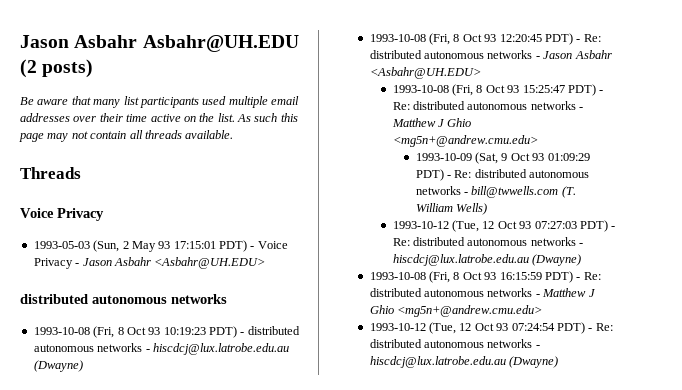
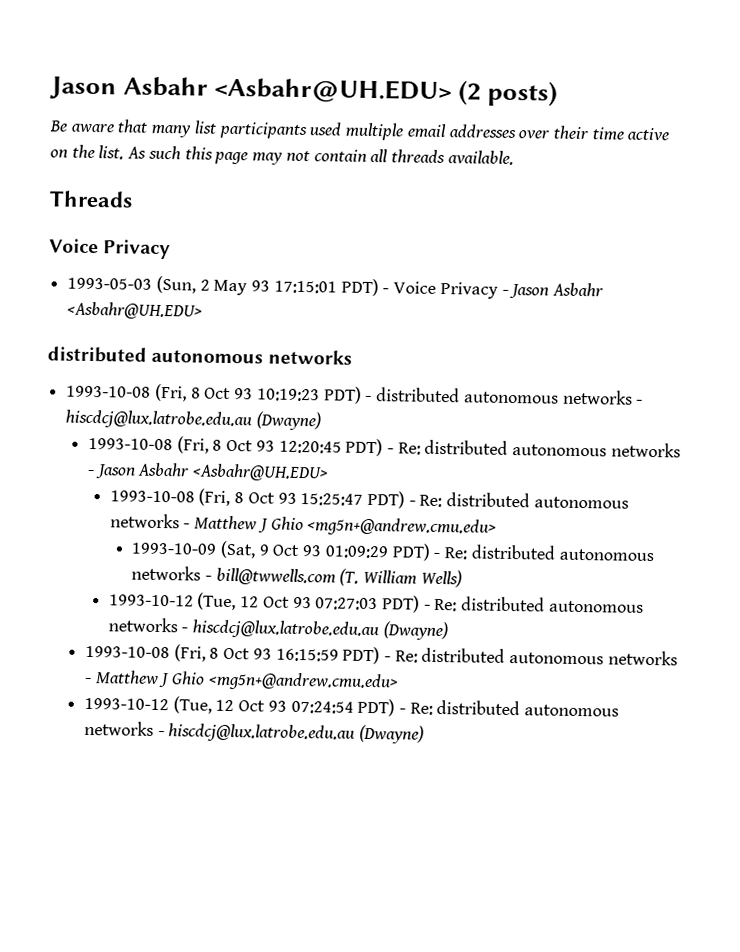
[20,35,299,52] Jason Asbahr Asbahr@UH.EDU -> [49,76,453,105] Jason Asbahr <Asbahr@UH.EDU>

